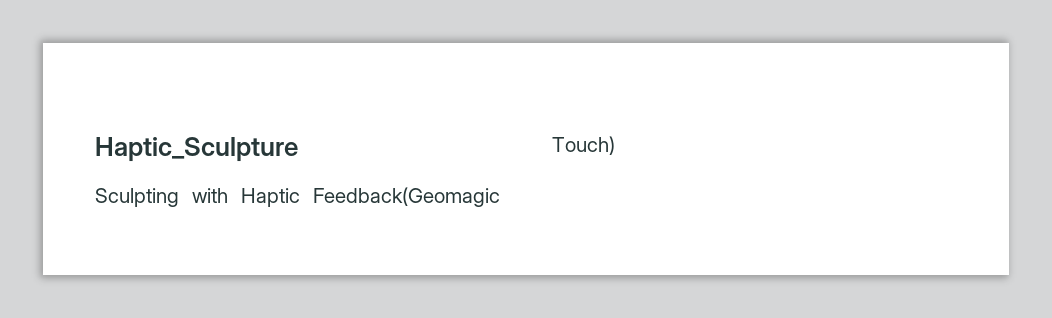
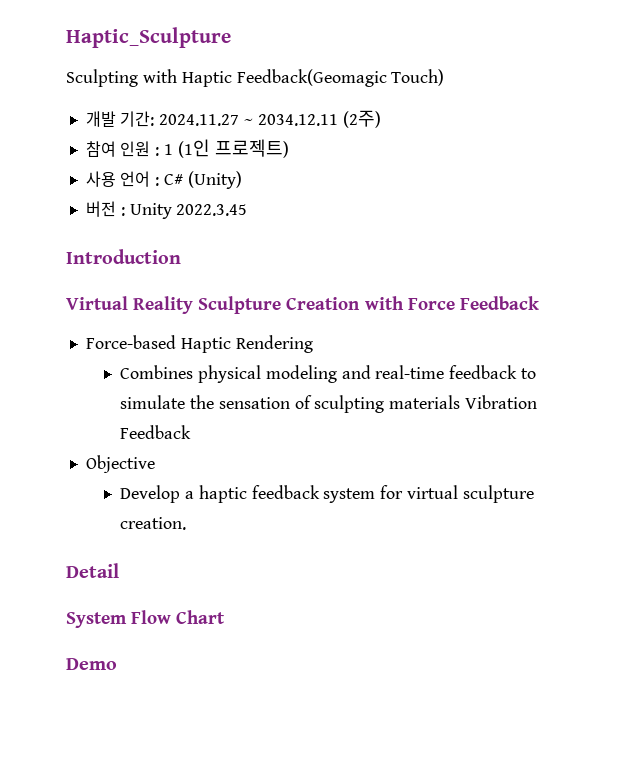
(615, 145) none -> [85,110,381,128] [85,139,289,158] [85,171,242,189] [85,201,248,219] [66,249,181,264] [66,296,539,314] [85,335,313,353] [120,365,537,383] [120,395,538,413] [120,425,192,439] [85,455,155,473] [120,485,535,503] [120,517,187,530] [66,563,119,578] [66,610,226,628] [66,658,117,670] // 개발 기간: 2024.11.27 ~ 2034.12.11 (2주) // 참여 인원 : 1 (1인 프로젝트) // 사용 언어 : C# (Unity) // 버전 : Unity 2022.3.45 // Introduction // Virtual Reality Sculpture Creation with Force Feedback // Force-based Haptic Rendering // Combines physical modeling and real-time feedback to simulate the sensation of sculpting materials Vibration Feedback // Objective // Develop a haptic feedback system for virtual sculpture creation. // Detail // System Flow Chart // Demo

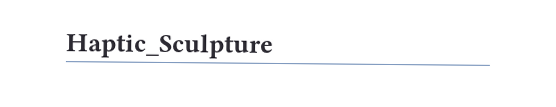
[66,69,445,87] [85,110,381,128] [85,139,289,158] [85,171,242,189] [85,201,248,219] [66,249,181,264] [66,296,539,314] [85,335,313,353] [120,365,537,383] [120,395,538,413] [120,425,192,439] [85,455,155,473] [120,485,535,503] [120,517,187,530] [66,563,119,578] [66,610,226,628] [66,658,117,670] // Sculpting with Haptic Feedback(Geomagic Touch) // 개발 기간: 2024.11.27 ~ 2034.12.11 (2주) // 참여 인원 : 1 (1인 프로젝트) // 사용 언어 : C# (Unity) // 버전 : Unity 2022.3.45 // Introduction // Virtual Reality Sculpture Creation with Force Feedback // Force-based Haptic Rendering // Combines physical modeling and real-time feedback to simulate the sensation of sculpting materials Vibration Feedback // Objective // Develop a haptic feedback system for virtual sculpture creation. // Detail // System Flow Chart // Demo -> (274, 46) none

